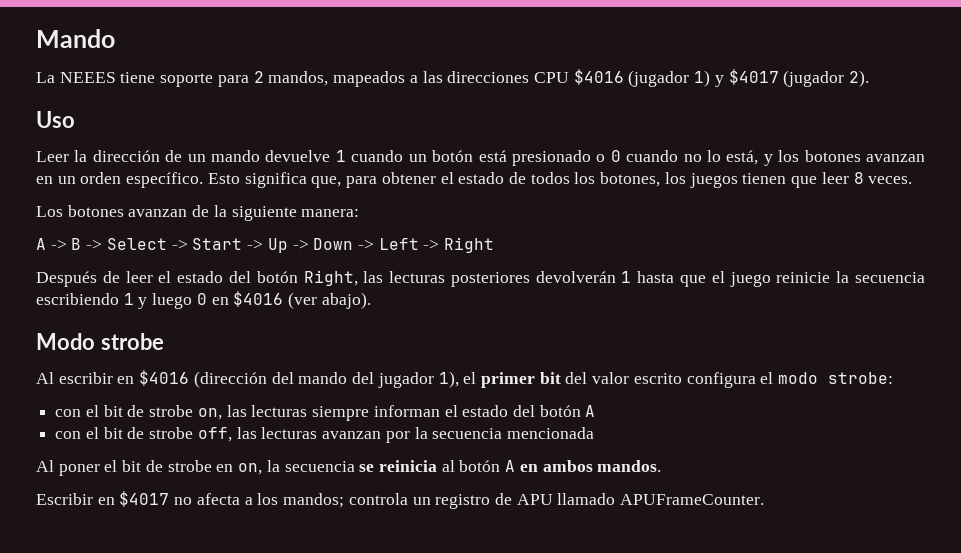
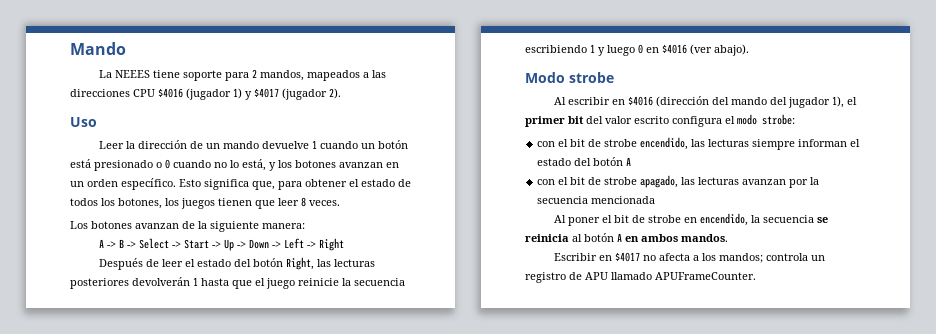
[197,408,222,420] on, -> [640,137,689,150] encendido,
[197,427,232,442] off, -> [640,175,679,188] apagado,
[238,463,263,475] on, -> [699,213,748,226] encendido,

